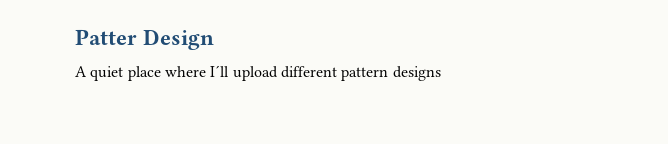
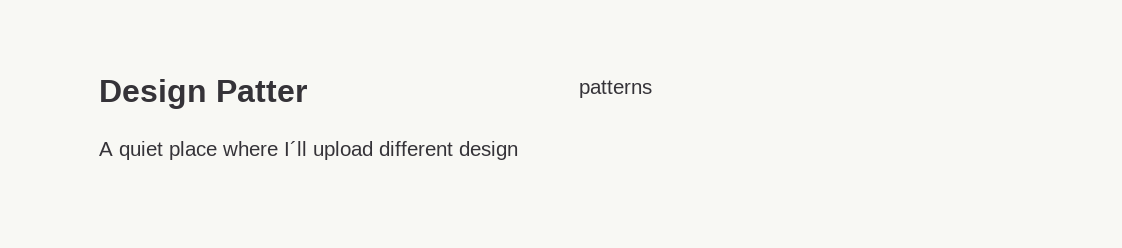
(75, 37) none -> [99,79,207,109] Design
[143,29,215,50] Design -> (307, 91) none
[341,66,441,81] pattern designs -> [459,141,518,160] [579,80,652,98] design patterns

